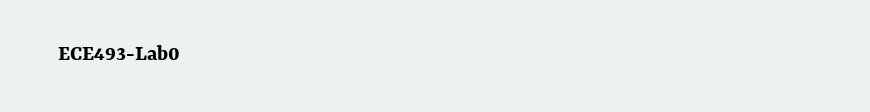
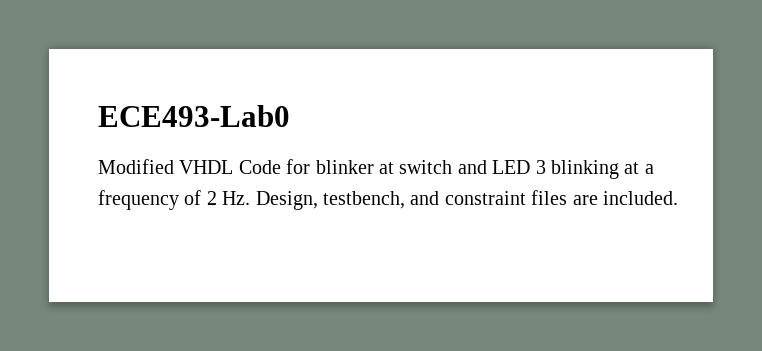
(180, 52) none -> [98,159,654,179] [98,190,678,210] // Modified VHDL Code for blinker at switch and LED 3 blinking at a frequency of 2 Hz. Design, testbench, and constraint files are included.

